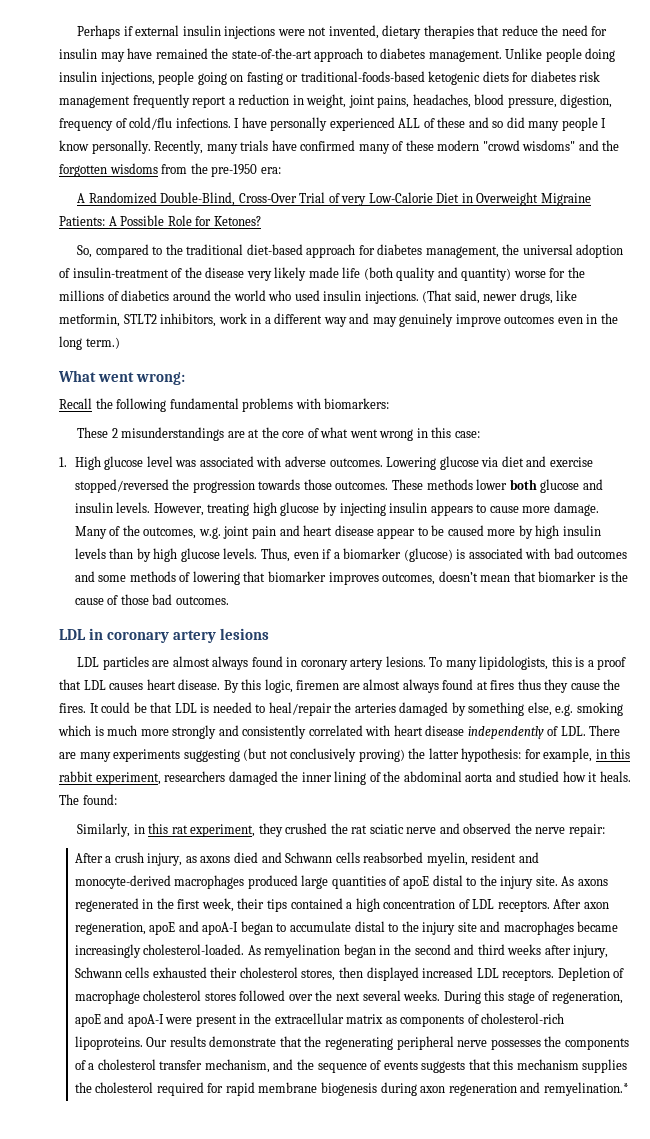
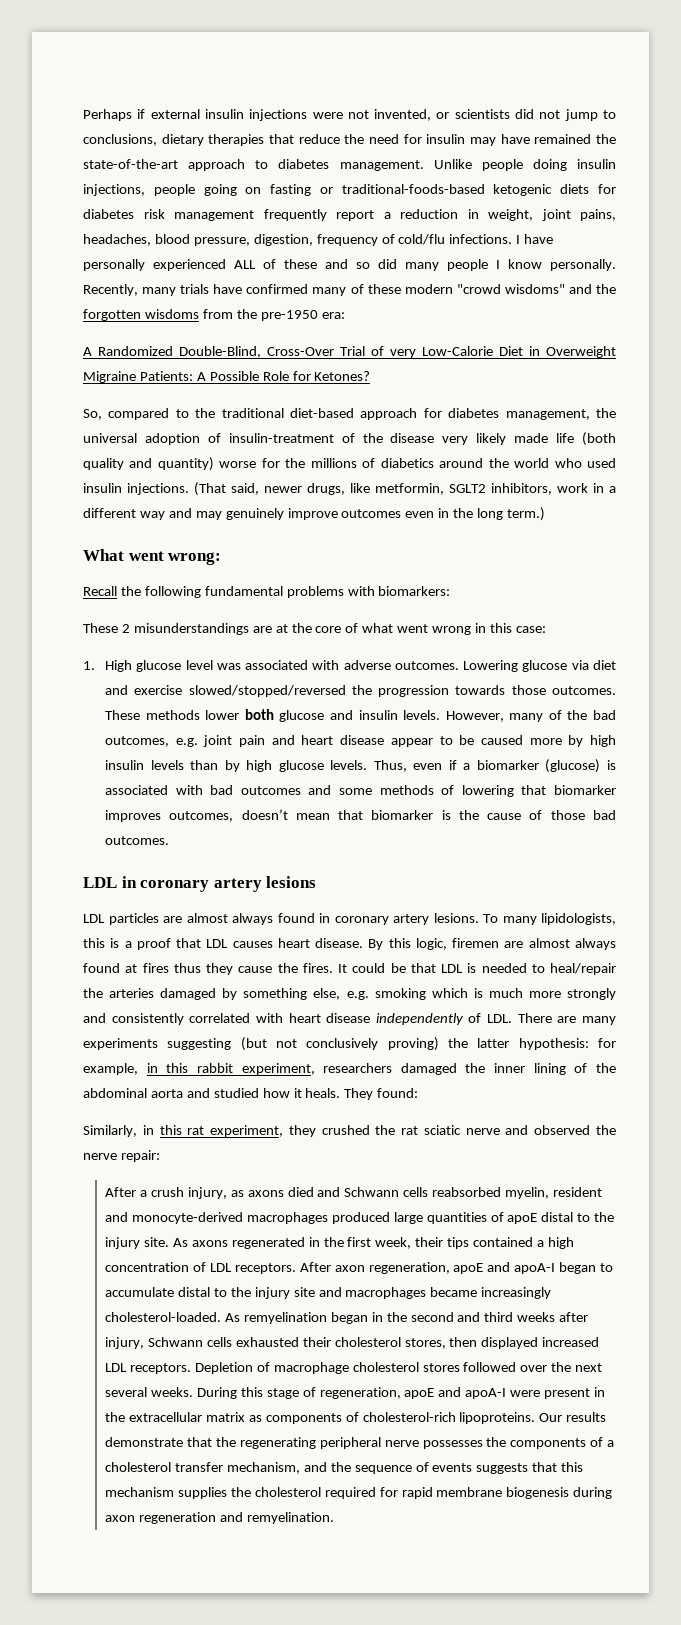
(379, 32) none -> [436,109,617,121] [83,134,157,146] or scientists did not jump to conclusions,
[123,314,157,324] STLT2 -> [449,484,486,493] SGLT2
[74,479,169,493] stopped/reversed -> [188,685,346,697] slowed/stopped/reversed
[207,502,599,516] [74,525,221,539] treating high glucose by injecting insulin appears to cause more damage. Many of the outcomes, w.g. -> [509,710,616,722] [105,736,198,747] many of the bad outcomes, e.g.
[59,794,79,805] The -> [344,1088,374,1100] They
[543,1082,629,1096] remyelination.* -> [246,1512,334,1524] remyelination.

